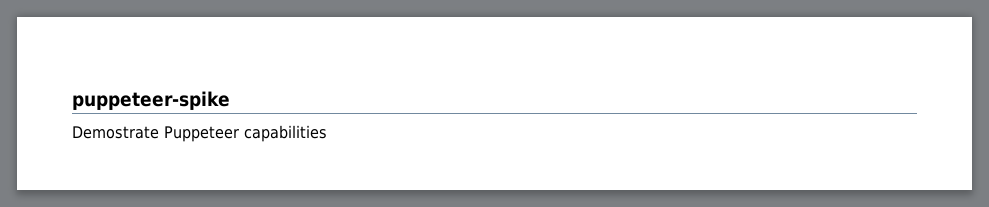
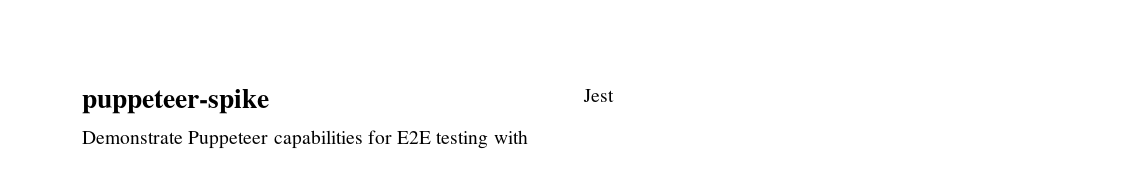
[72,126,159,139] Demostrate -> [82,131,183,144] Demonstrate
(327, 133) none -> [367,130,528,149] [583,89,614,102] for E2E testing with Jest

